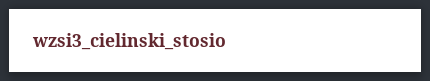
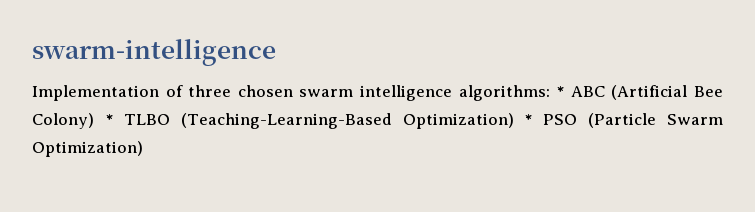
[32,33,226,50] wzsi3_cielinski_stosio -> [32,39,276,66] [32,85,724,101] [32,113,723,129] [32,141,143,157] swarm-intelligence // Implementation of three chosen swarm intelligence algorithms: * ABC (Artificial Bee Colony) * TLBO (Teaching-Learning-Based Optimization) * PSO (Particle Swarm Optimization)

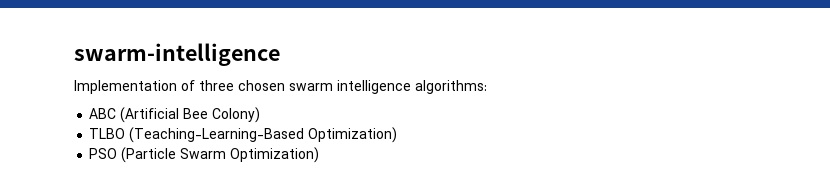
[556,86,565,97] * -> (487, 87) //
[104,114,113,125] * -> (261, 115) //
[524,114,533,125] * -> (398, 135) //

